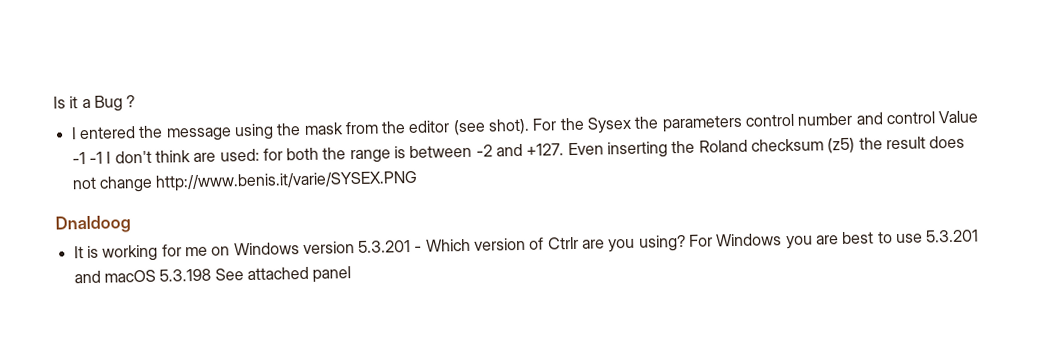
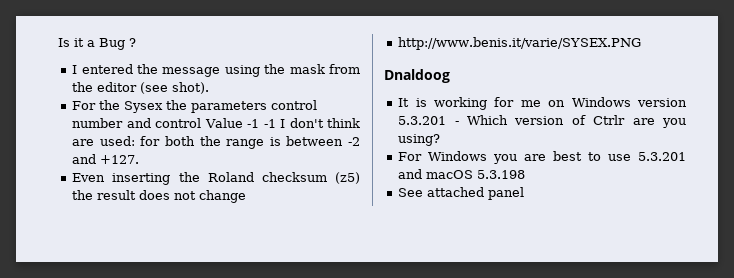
(531, 126) none -> (210, 88) //
(565, 149) none -> (140, 159) //
(153, 184) none -> (247, 196) //
(686, 243) none -> (441, 140) //
(212, 275) none -> (526, 174) //

